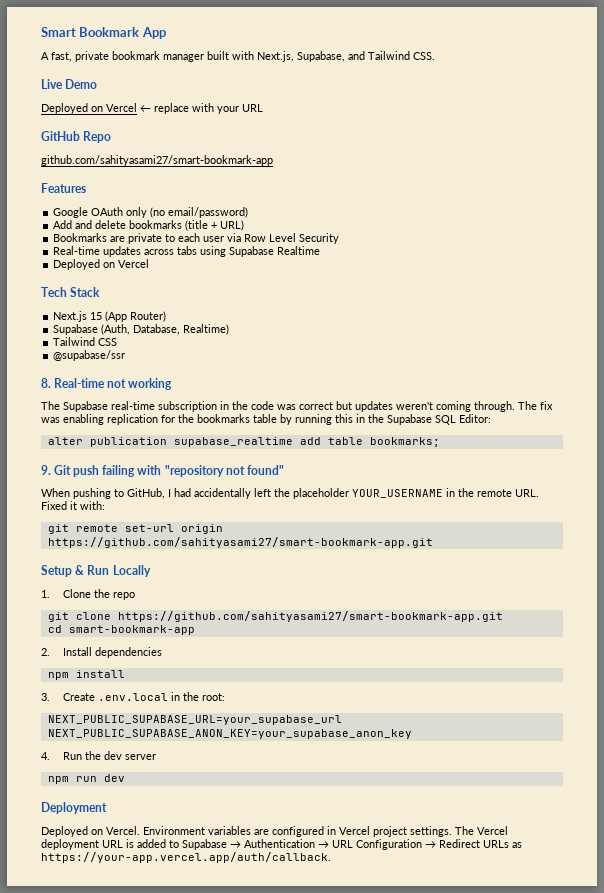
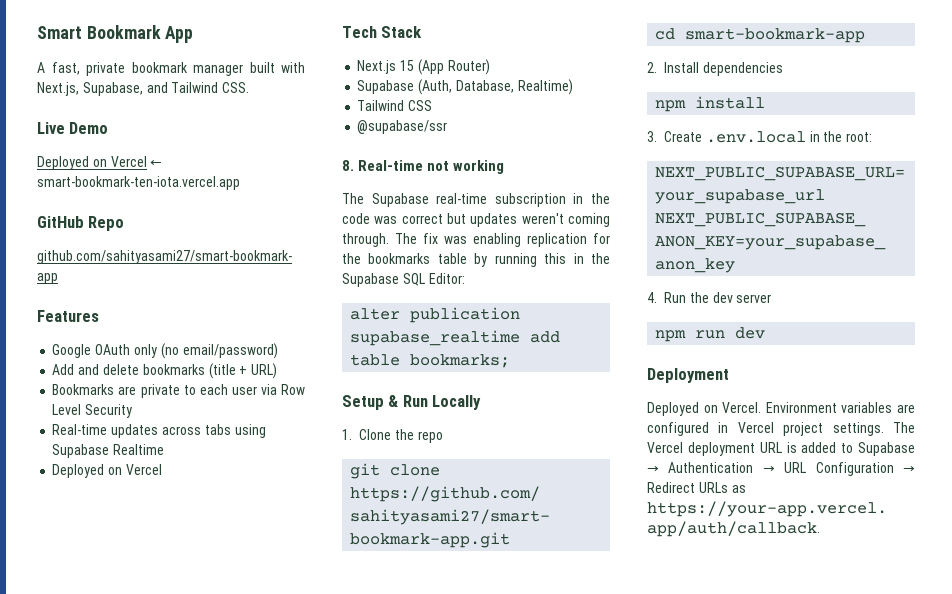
[154,103,263,114] replace with your URL -> [37,176,240,190] smart-bookmark-ten-iota.vercel.app
[41,465,284,477] [41,488,539,499] [41,501,105,510] [47,524,223,534] [47,537,433,548] // 9. Git push failing with "repository not found" // When pushing to GitHub, I had accidentally left the placeholder YOUR_USERNAME in the remote URL. Fixed it with: // git remote set-url origin https://github.com/sahityasami27/smart-bookmark-app.git -> (511, 361) none

